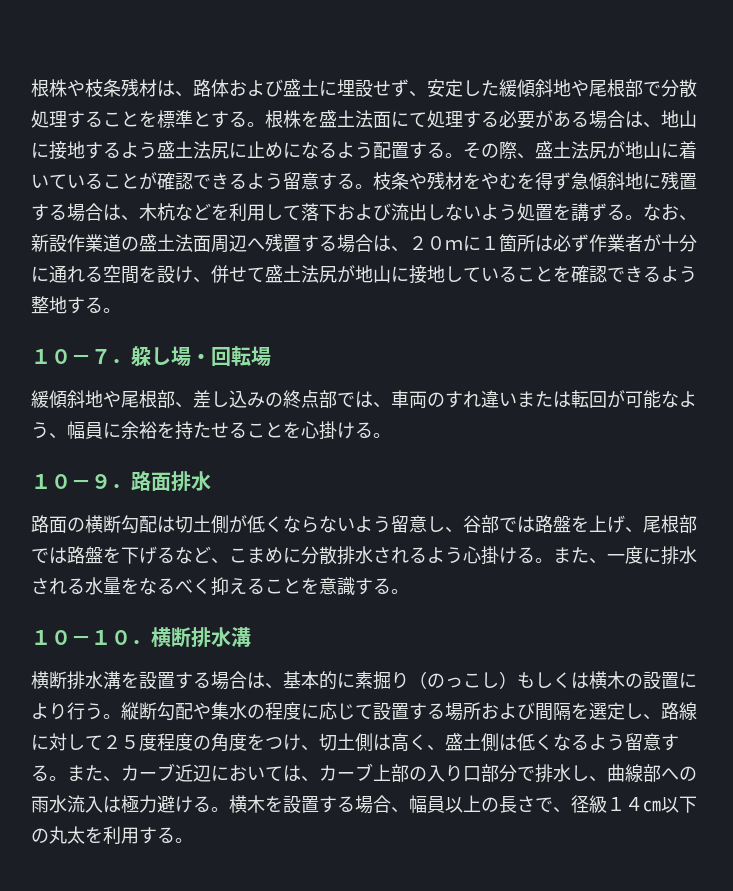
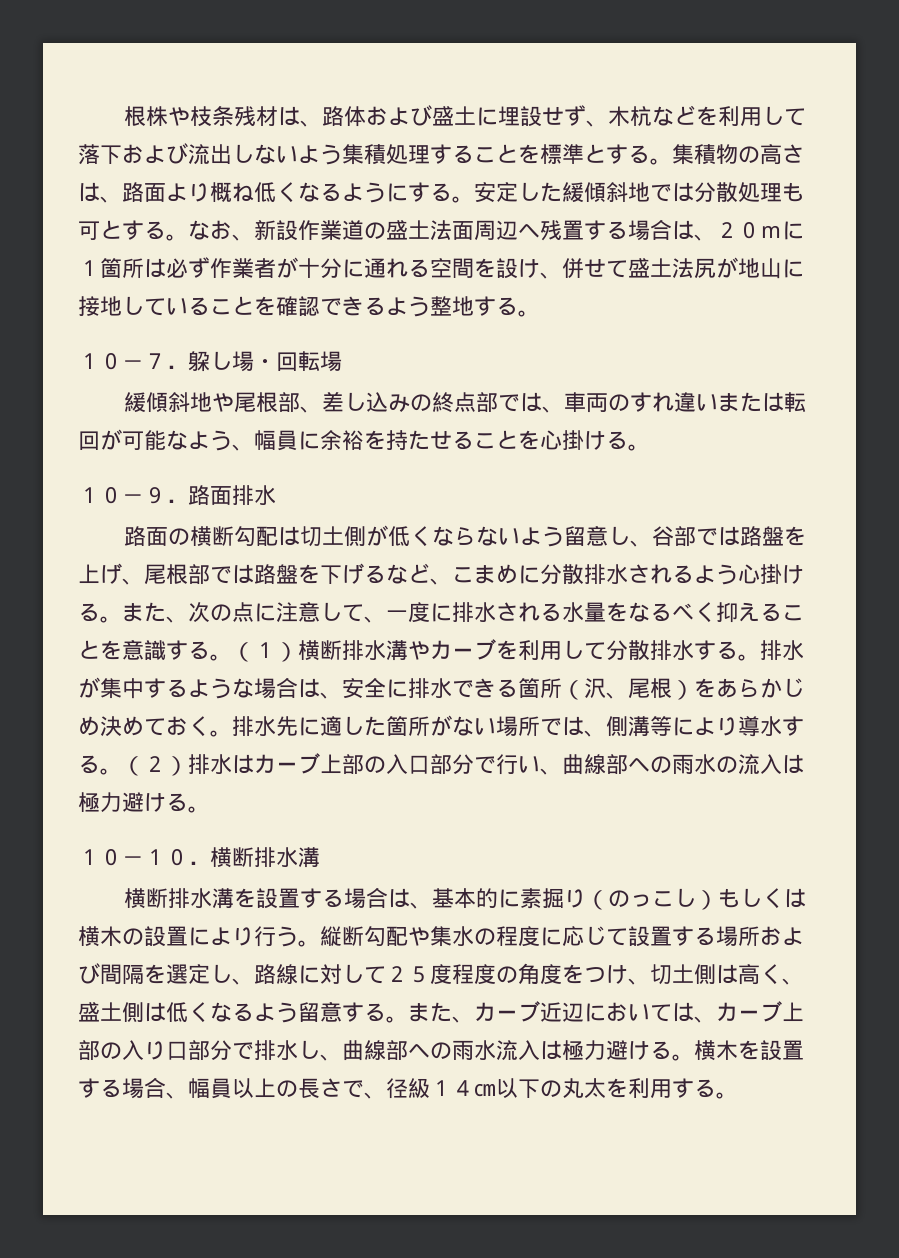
[427,79,697,98] [31,110,697,129] [31,141,697,160] [31,172,697,190] [31,203,139,222] 安定した緩傾斜地や尾根部で分散処理することを標準とする。根株を盛土法面にて処理する必要がある場合は、地山に接地するよう盛土法尻に止めになるよう配置する。その際、盛土法尻が地山に着いていることが確認できるよう留意する。枝条や残材をやむを得ず急傾斜地に残置する場合は、 -> (608, 123) none
[517,203,607,221] 処置を講ず -> [342,144,804,165] [78,182,804,203] [78,220,144,240] 集積処理することを標準とする。集積物の高さは、路面より概ね低くなるようにする。安定した緩傾斜地では分散処理も可とす
(607, 561) none -> [188,601,386,623] 次の点に注意して、
(409, 591) none -> [232,639,804,662] [78,677,804,700] [78,715,804,737] [78,753,804,776] [78,792,210,813] （１）横断排水溝やカーブを利用して分散排水する。排水が集中するような場合は、安全に排水できる箇所（沢、尾根）をあらかじめ決めておく。排水先に適した箇所がない場所では、側溝等により導水する。（２）排水はカーブ上部の入口部分で行い、曲線部への雨水の流入は極力避ける。

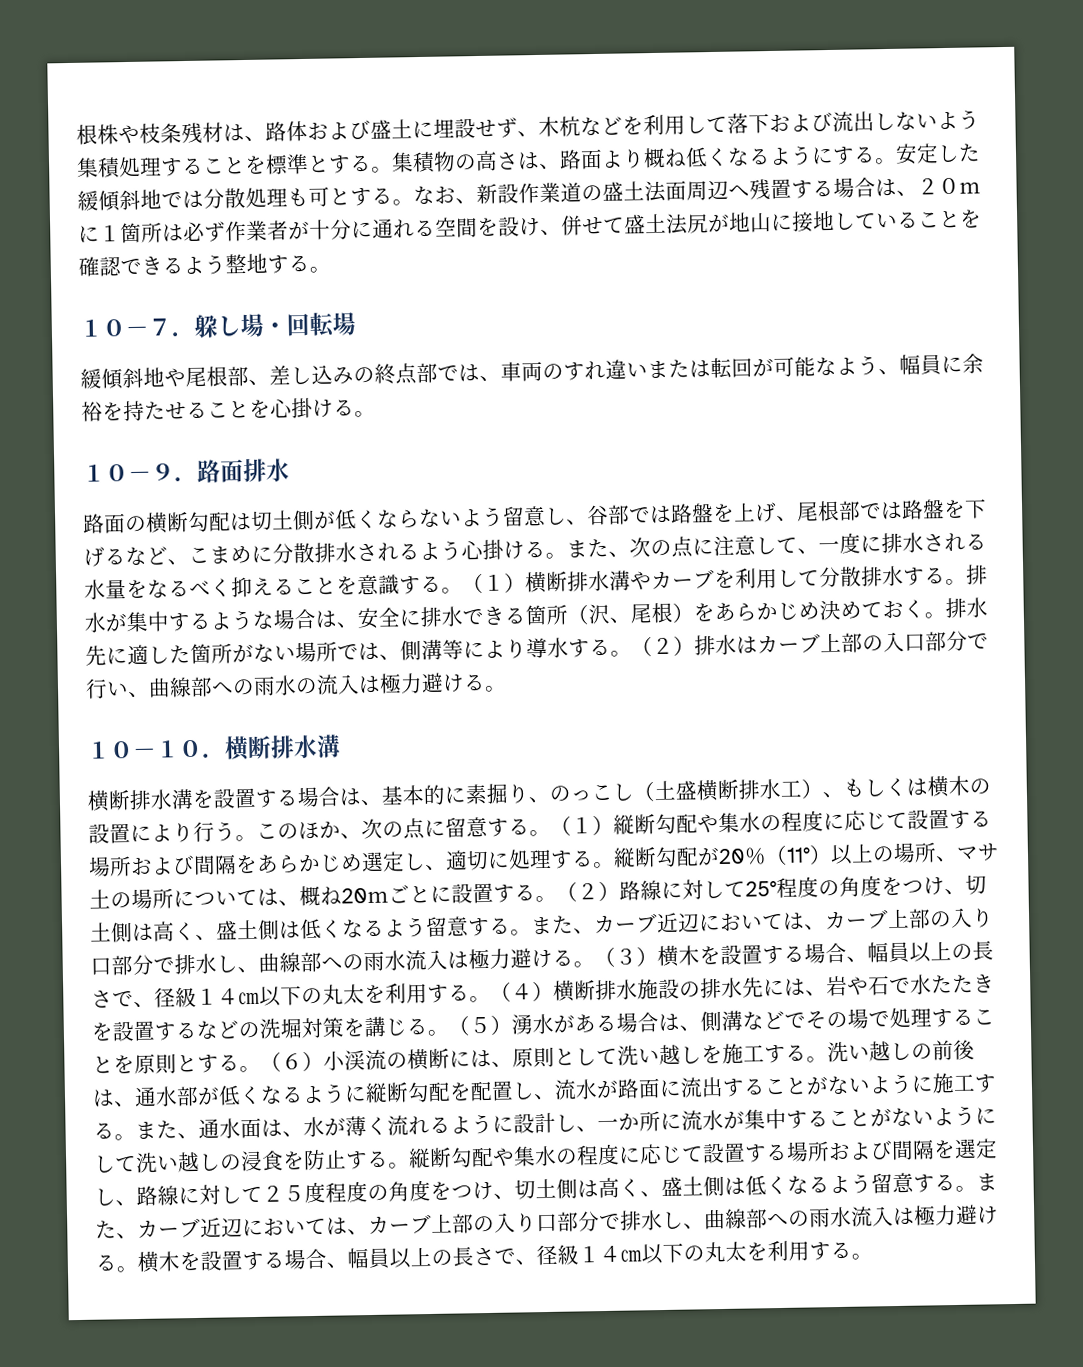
[585,890,608,910] （ -> [528,796,551,804] 、
[695,890,718,910] ） -> [633,778,844,802] （土盛横断排水工）、
(320, 943) none -> [256,809,992,840] [88,842,1000,877] [89,874,987,910] [90,907,994,943] [90,940,994,976] [91,974,995,1009] [91,1007,995,1042] [92,1039,975,1075] [92,1073,997,1108] [93,1105,997,1141] [94,1149,410,1174] このほか、次の点に留意する。（１）縦断勾配や集水の程度に応じて設置する場所および間隔をあらかじめ選定し、適切に処理する。縦断勾配が20％（11°）以上の場所、マサ土の場所については、概ね20ｍごとに設置する。（２）路線に対して25°程度の角度をつけ、切土側は高く、盛土側は低くなるよう留意する。また、カーブ近辺においては、カーブ上部の入り口部分で排水し、曲線部への雨水流入は極力避ける。（３）横木を設置する場合、幅員以上の長さで、径級１４㎝以下の丸太を利用する。（４）横断排水施設の排水先には、岩や石で水たたきを設置するなどの洗堀対策を講じる。（５）湧水がある場合は、側溝などでその場で処理することを原則とする。（６）小渓流の横断には、原則として洗い越しを施工する。洗い越しの前後は、通水部が低くなるように縦断勾配を配置し、流水が路面に流出することがないように施工する。また、通水面は、水が薄く流れるように設計し、一か所に流水が集中することがないようにして洗い越しの浸食を防止する。

